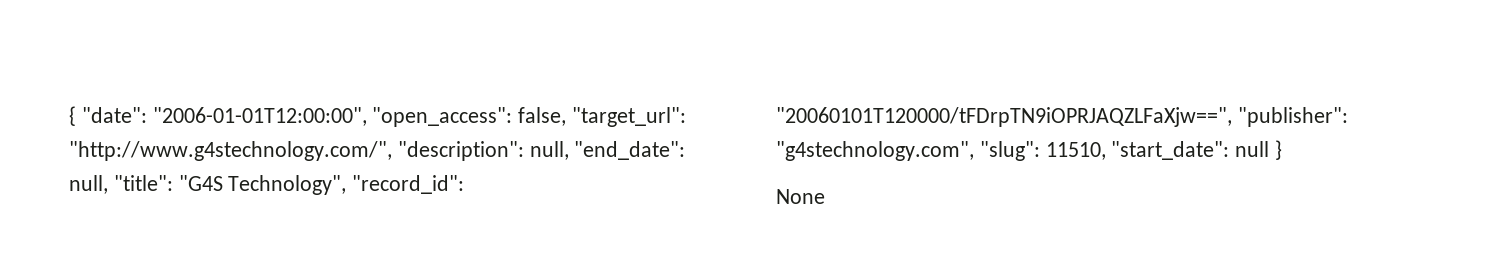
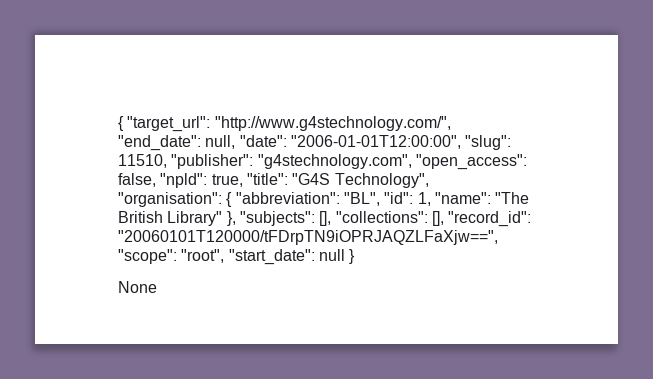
[69,106,687,127] [69,141,686,161] [69,175,465,195] [776,107,1348,127] [776,141,1106,161] { "date": "2006-01-01T12:00:00", "open_access": false, "target_url": "http://www.g4stechnology.com/", "description": null, "end_date": null, "title": "G4S Technology", "record_id": "20060101T120000/tFDrpTN9iOPRJAQZLFaXjw==", "publisher": "g4stechnology.com", "slug": 11510, -> [118,116,451,132] [118,135,512,151] [118,154,527,170] [118,173,429,188] [118,192,530,207] [118,211,532,227] [118,230,498,245] [118,249,225,264] { "target_url": "http://www.g4stechnology.com/", "end_date": null, "date": "2006-01-01T12:00:00", "slug": 11510, "publisher": "g4stechnology.com", "open_access": false, "npld": true, "title": "G4S Technology", "organisation": { "abbreviation": "BL", "id": 1, "name": "The British Library" }, "subjects": [], "collections": [], "record_id": "20060101T120000/tFDrpTN9iOPRJAQZLFaXjw==", "scope": "root",

